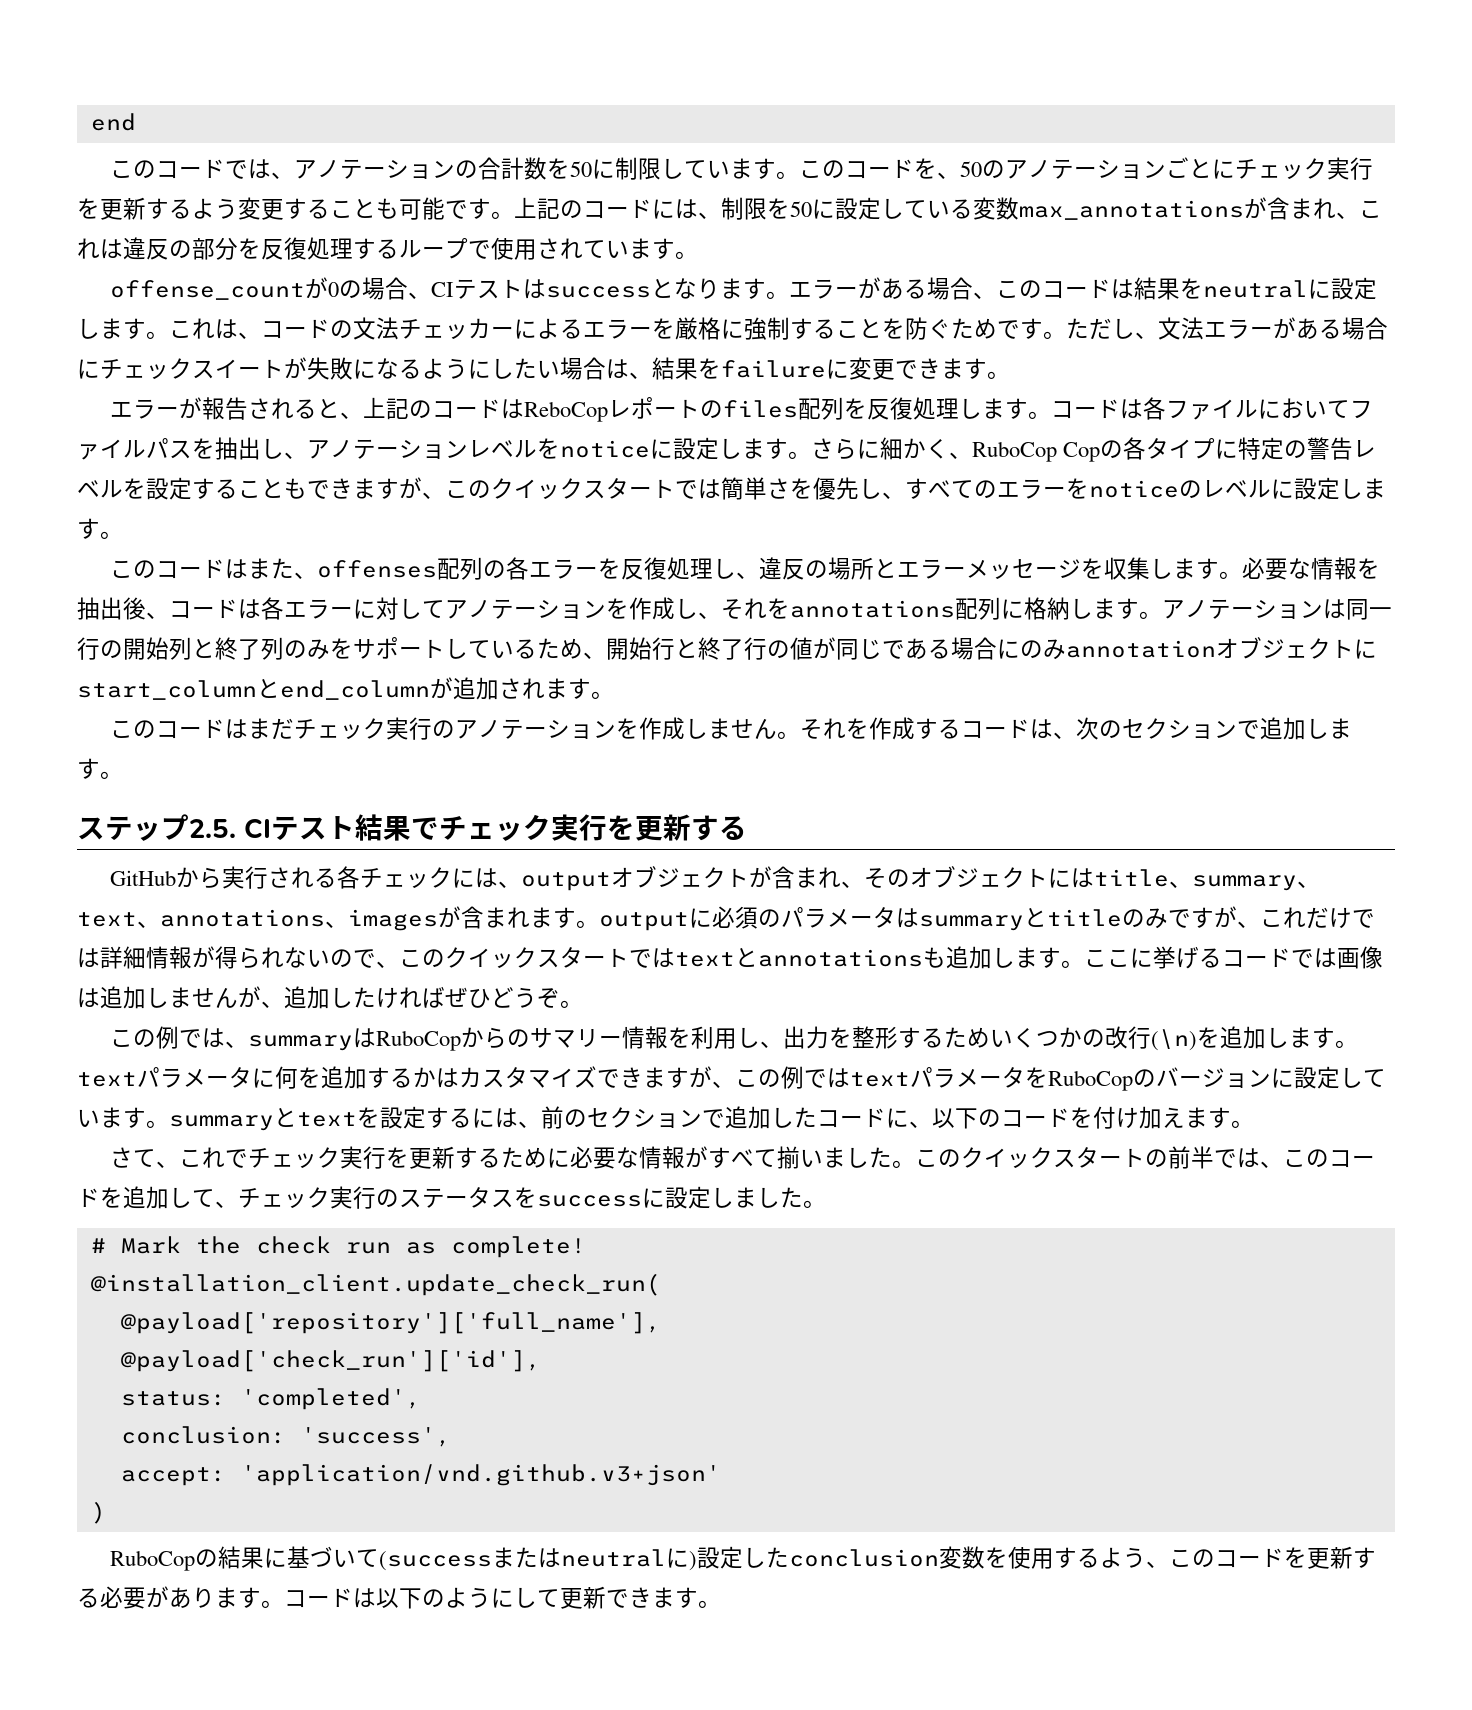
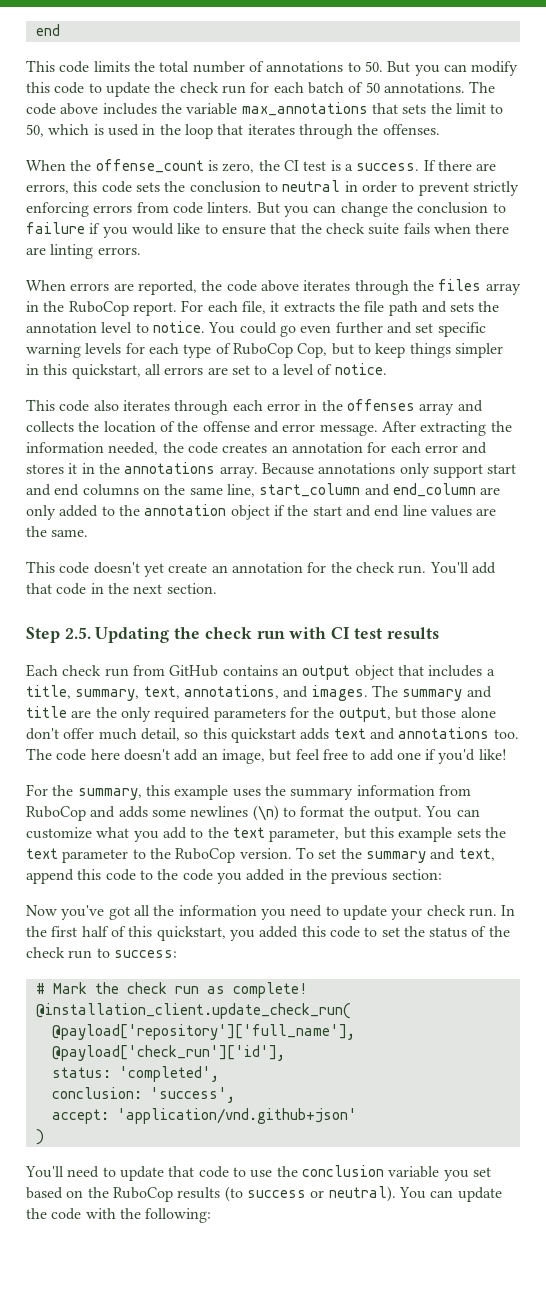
[109,157,1373,180] [77,197,1382,220] [77,237,698,260] [109,277,1377,300] [77,317,1388,340] [77,357,1010,380] [109,397,1373,422] [77,437,1377,462] [77,477,1386,500] [77,518,123,539] [109,557,1380,580] [77,597,1392,620] [77,637,1377,660] [77,677,614,700] [109,717,1352,740] [77,758,123,779] [77,814,747,841] [109,866,1320,891] [77,906,1375,931] [77,946,1383,969] [77,986,583,1009] [109,1026,1358,1051] [77,1066,1386,1091] [77,1106,1254,1131] [109,1146,1375,1169] [77,1186,826,1209] このコードでは、アノテーションの合計数を50に制限しています。このコードを、50のアノテーションごとにチェック実行を更新するよう変更することも可能です。上記のコードには、制限を50に設定している変数max_annotationsが含まれ、これは違反の部分を反復処理するループで使用されています。 // offense_countが0の場合、CIテストはsuccessとなります。エラーがある場合、このコードは結果をneutralに設定します。これは、コードの文法チェッカーによるエラーを厳格に強制することを防ぐためです。ただし、文法エラーがある場合にチェックスイートが失敗になるようにしたい場合は、結果をfailureに変更できます。 // エラーが報告されると、上記のコードはReboCopレポートのfiles配列を反復処理します。コードは各ファイルにおいてファイルパスを抽出し、アノテーションレベルをnoticeに設定します。さらに細かく、RuboCop Copの各タイプに特定の警告レベルを設定することもできますが、このクイックスタートでは簡単さを優先し、すべてのエラーをnoticeのレベルに設定します。 // このコードはまた、offenses配列の各エラーを反復処理し、違反の場所とエラーメッセージを収集します。必要な情報を抽出後、コードは各エラーに対してアノテーションを作成し、それをannotations配列に格納します。アノテーションは同一行の開始列と終了列のみをサポートしているため、開始行と終了行の値が同じである場合にのみannotationオブジェクトにstart_columnとend_columnが追加されます。 // このコードはまだチェック実行のアノテーションを作成しません。それを作成するコードは、次のセクションで追加します。 // ステップ2.5. CIテスト結果でチェック実行を更新する // GitHubから実行される各チェックには、outputオブジェクトが含まれ、そのオブジェクトにはtitle、summary、text、annotations、imagesが含まれます。outputに必須のパラメータはsummaryとtitleのみですが、これだけでは詳細情報が得られないので、このクイックスタートではtextとannotationsも追加します。ここに挙げるコードでは画像は追加しませんが、追加したければぜひどうぞ。 // この例では、summaryはRuboCopからのサマリー情報を利用し、出力を整形するためいくつかの改行(\n)を追加します。textパラメータに何を追加するかはカスタマイズできますが、この例ではtextパラメータをRuboCopのバージョンに設定しています。summaryとtextを設定するには、前のセクションで追加したコードに、以下のコードを付け加えます。 // さて、これでチェック実行を更新するために必要な情報がすべて揃いました。このクイックスタートの前半では、このコードを追加して、チェック実行のステータスをsuccessに設定しました。 -> [26,60,519,76] [26,81,496,97] [26,102,504,116] [26,124,440,139] [26,159,497,173] [26,180,519,196] [26,202,506,217] [26,222,510,238] [26,244,141,259] [26,279,521,295] [26,300,500,316] [26,321,486,337] [26,343,503,358] [26,363,387,379] [26,399,483,415] [26,421,512,436] [26,442,488,455] [26,462,517,478] [26,483,501,497] [26,504,497,520] [26,526,89,537] [26,561,496,577] [26,583,217,595] [26,627,439,643] [26,664,495,680] [26,685,492,701] [26,706,496,722] [26,727,519,743] [26,748,507,764] [26,784,471,800] [26,805,480,821] [26,827,506,842] [26,847,495,863] [26,869,442,884] [26,905,516,920] [26,926,510,941] [26,947,177,959] This code limits the total number of annotations to 50. But you can modify this code to update the check run for each batch of 50 annotations. The code above includes the variable max_annotations that sets the limit to 50, which is used in the loop that iterates through the offenses. // When the offense_count is zero, the CI test is a success. If there are errors, this code sets the conclusion to neutral in order to prevent strictly enforcing errors from code linters. But you can change the conclusion to failure if you would like to ensure that the check suite fails when there are linting errors. // When errors are reported, the code above iterates through the files array in the RuboCop report. For each file, it extracts the file path and sets the annotation level to notice. You could go even further and set specific warning levels for each type of RuboCop Cop, but to keep things simpler in this quickstart, all errors are set to a level of notice. // This code also iterates through each error in the offenses array and collects the location of the offense and error message. After extracting the information needed, the code creates an annotation for each error and stores it in the annotations array. Because annotations only support start and end columns on the same line, start_column and end_column are only added to the annotation object if the start and end line values are the same. // This code doesn't yet create an annotation for the check run. You'll add that code in the next section. // Step 2.5. Updating the check run with CI test results // Each check run from GitHub contains an output object that includes a title, summary, text, annotations, and images. The summary and title are the only required parameters for the output, but those alone don't offer much detail, so this quickstart adds text and annotations too. The code here doesn't add an image, but feel free to add one if you'd like! // For the summary, this example uses the summary information from RuboCop and adds some newlines (\n) to format the output. You can customize what you add to the text parameter, but this example sets the text parameter to the RuboCop version. To set the summary and text, append this code to the code you added in the previous section: // Now you've got all the information you need to update your check run. In the first half of this quickstart, you added this code to set the status of the check run to success:
[240,1464,721,1486] 'application/vnd.github.v3+json' -> [116,1108,357,1124] 'application/vnd.github+json'
[109,1546,1376,1571] [77,1586,721,1609] RuboCopの結果に基づいて(successまたはneutralに)設定したconclusion変数を使用するよう、このコードを更新する必要があります。コードは以下のようにして更新できます。 -> [25,1165,491,1181] [26,1186,502,1202] [26,1208,212,1223] You'll need to update that code to use the conclusion variable you set based on the RuboCop results (to success or neutral). You can update the code with the following:

